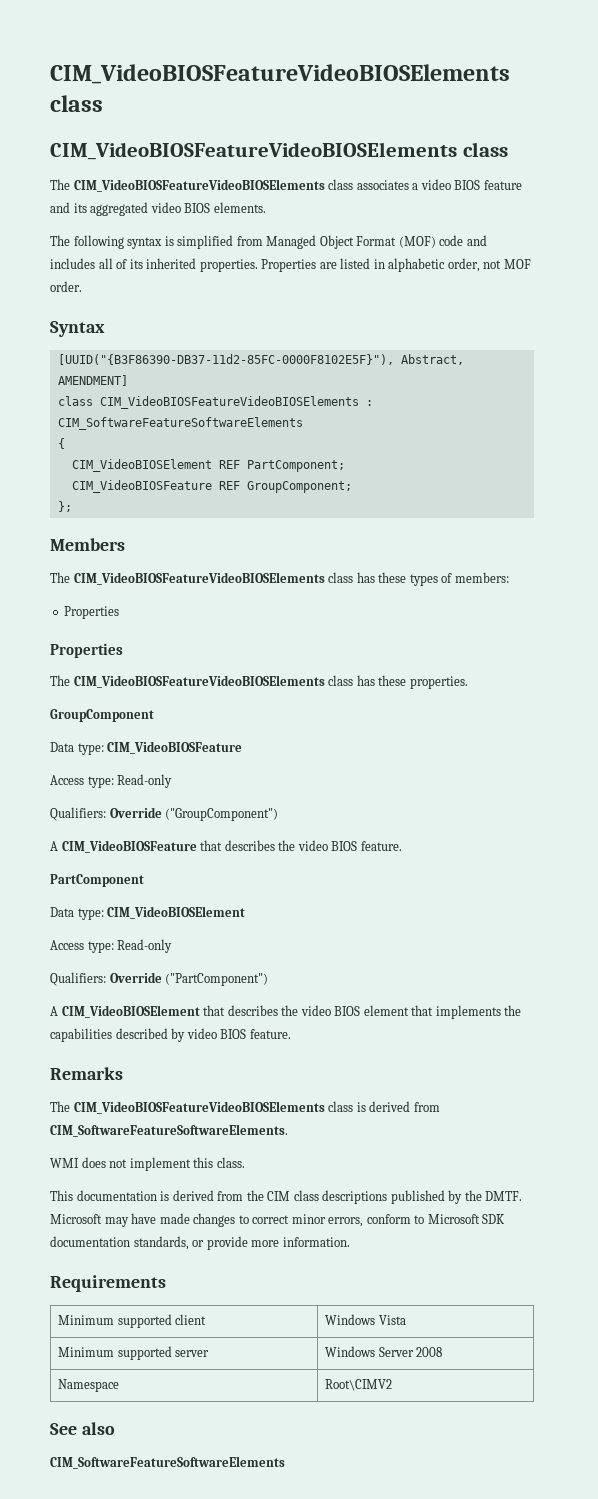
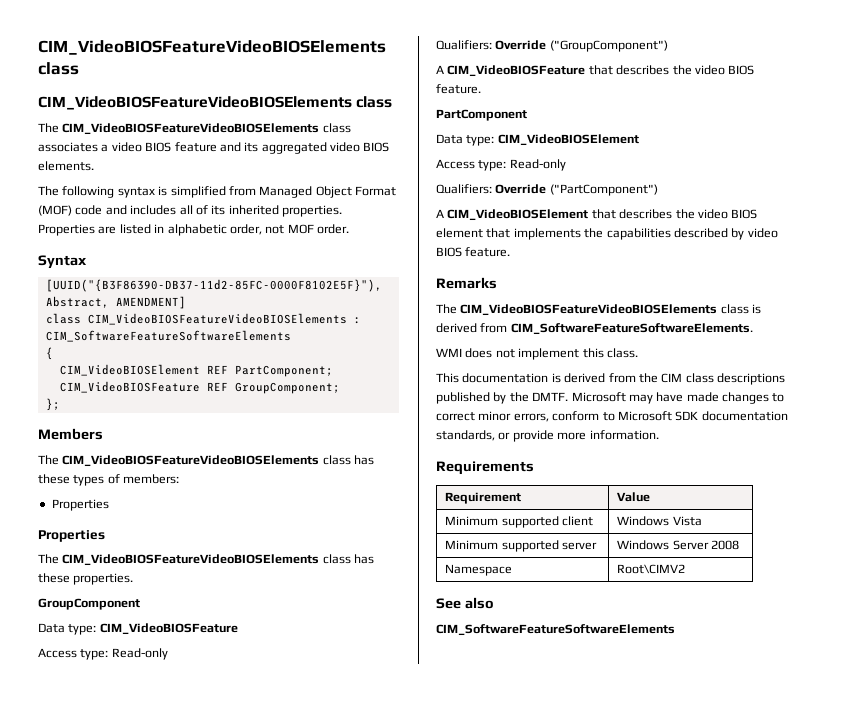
(166, 1283) none -> [445,492,522,504] [617,492,651,502] // Requirement | Value

